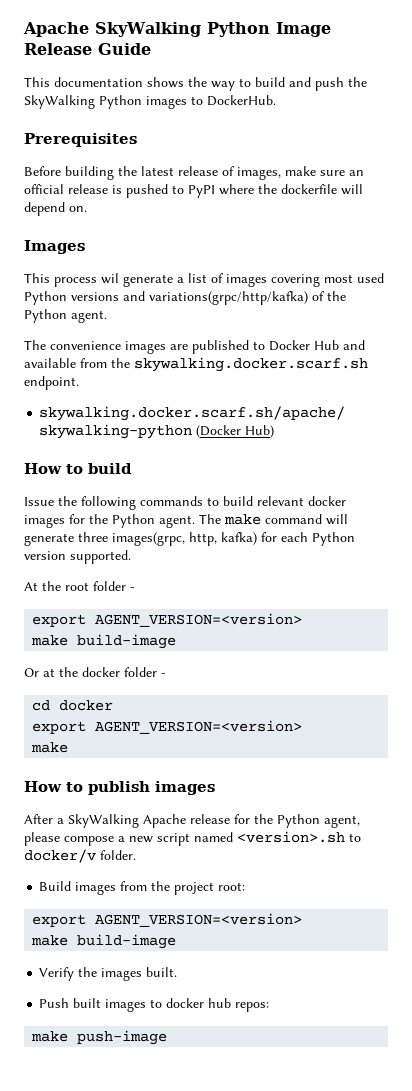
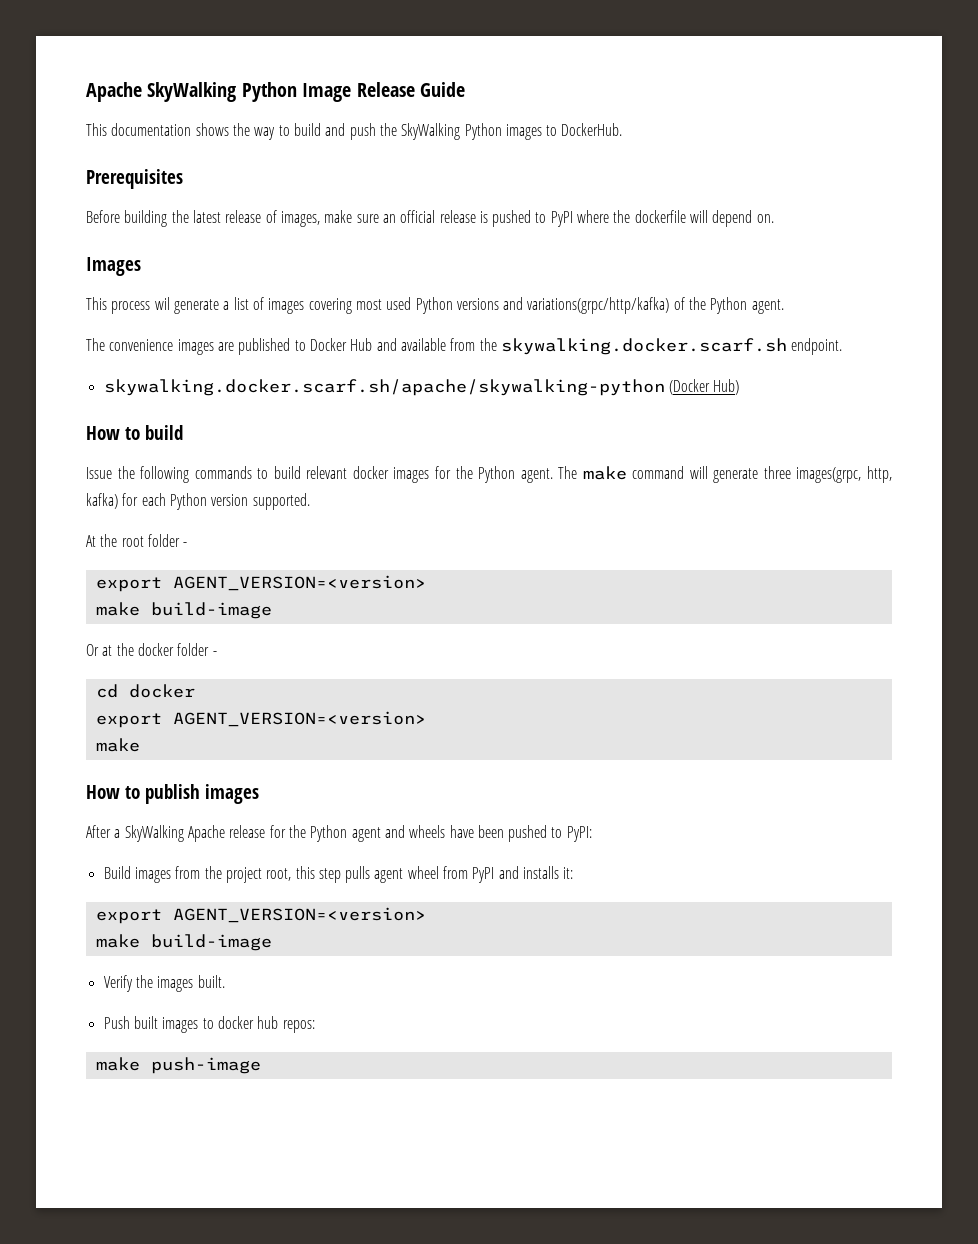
[324,815,360,828] [24,831,361,846] [24,849,136,863] agent, please compose a new script named <version>.sh to docker/v folder. -> [351,825,592,842] agent and wheels have been pushed to PyPI:
[218,882,246,891] root: -> [266,866,574,883] root, this step pulls agent wheel from PyPI and installs it:

